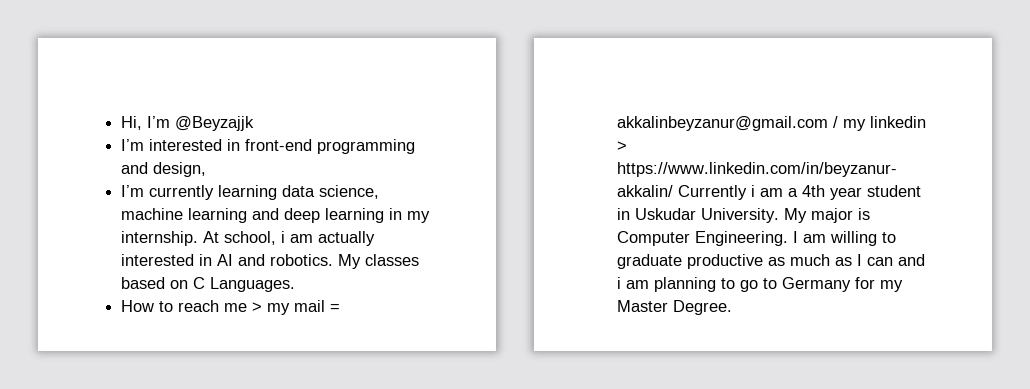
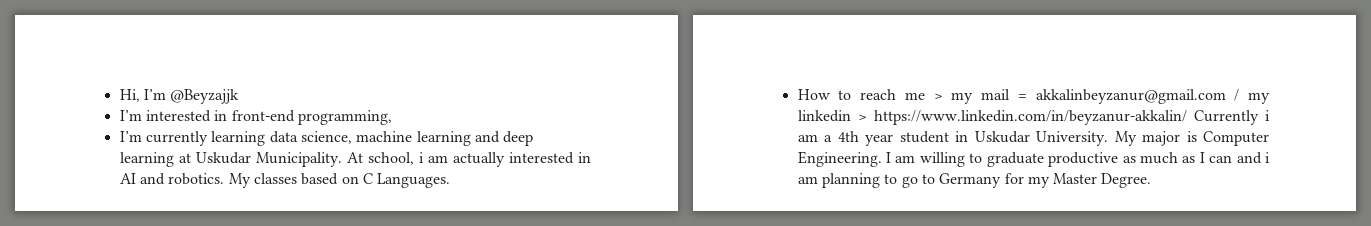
[317,139,416,154] [121,162,207,177] programming and design, -> [297,110,392,125] programming,
[389,208,431,223] [121,231,199,246] in my internship. -> [178,152,342,167] at Uskudar Municipality.

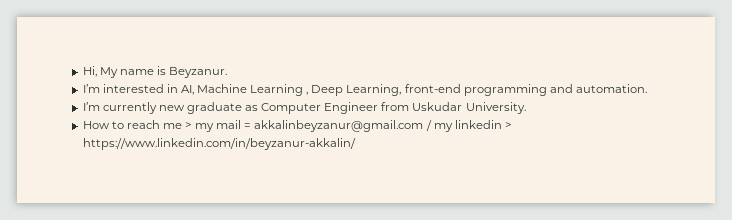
[143,89,240,104] I’m @Beyzajjk -> [99,66,228,78] My name is Beyzanur.
[231,110,392,125] [119,131,534,146] [119,152,592,167] [119,173,451,188] front-end programming, // I’m currently learning data science, machine learning and deep learning at Uskudar Municipality. At school, i am actually interested in AI and robotics. My classes based on C Languages. -> [180,84,647,96] [82,102,526,114] AI, Machine Learning , Deep Learning, front-end programming and automation. // I’m currently new graduate as Computer Engineer from Uskudar University.
[1193,110,1270,125] [797,131,1269,146] [797,151,1270,167] [797,173,1152,188] Currently i am a 4th year student in Uskudar University. My major is Computer Engineering. I am willing to graduate productive as much as I can and i am planning to go to Germany for my Master Degree. -> (356, 144) none

